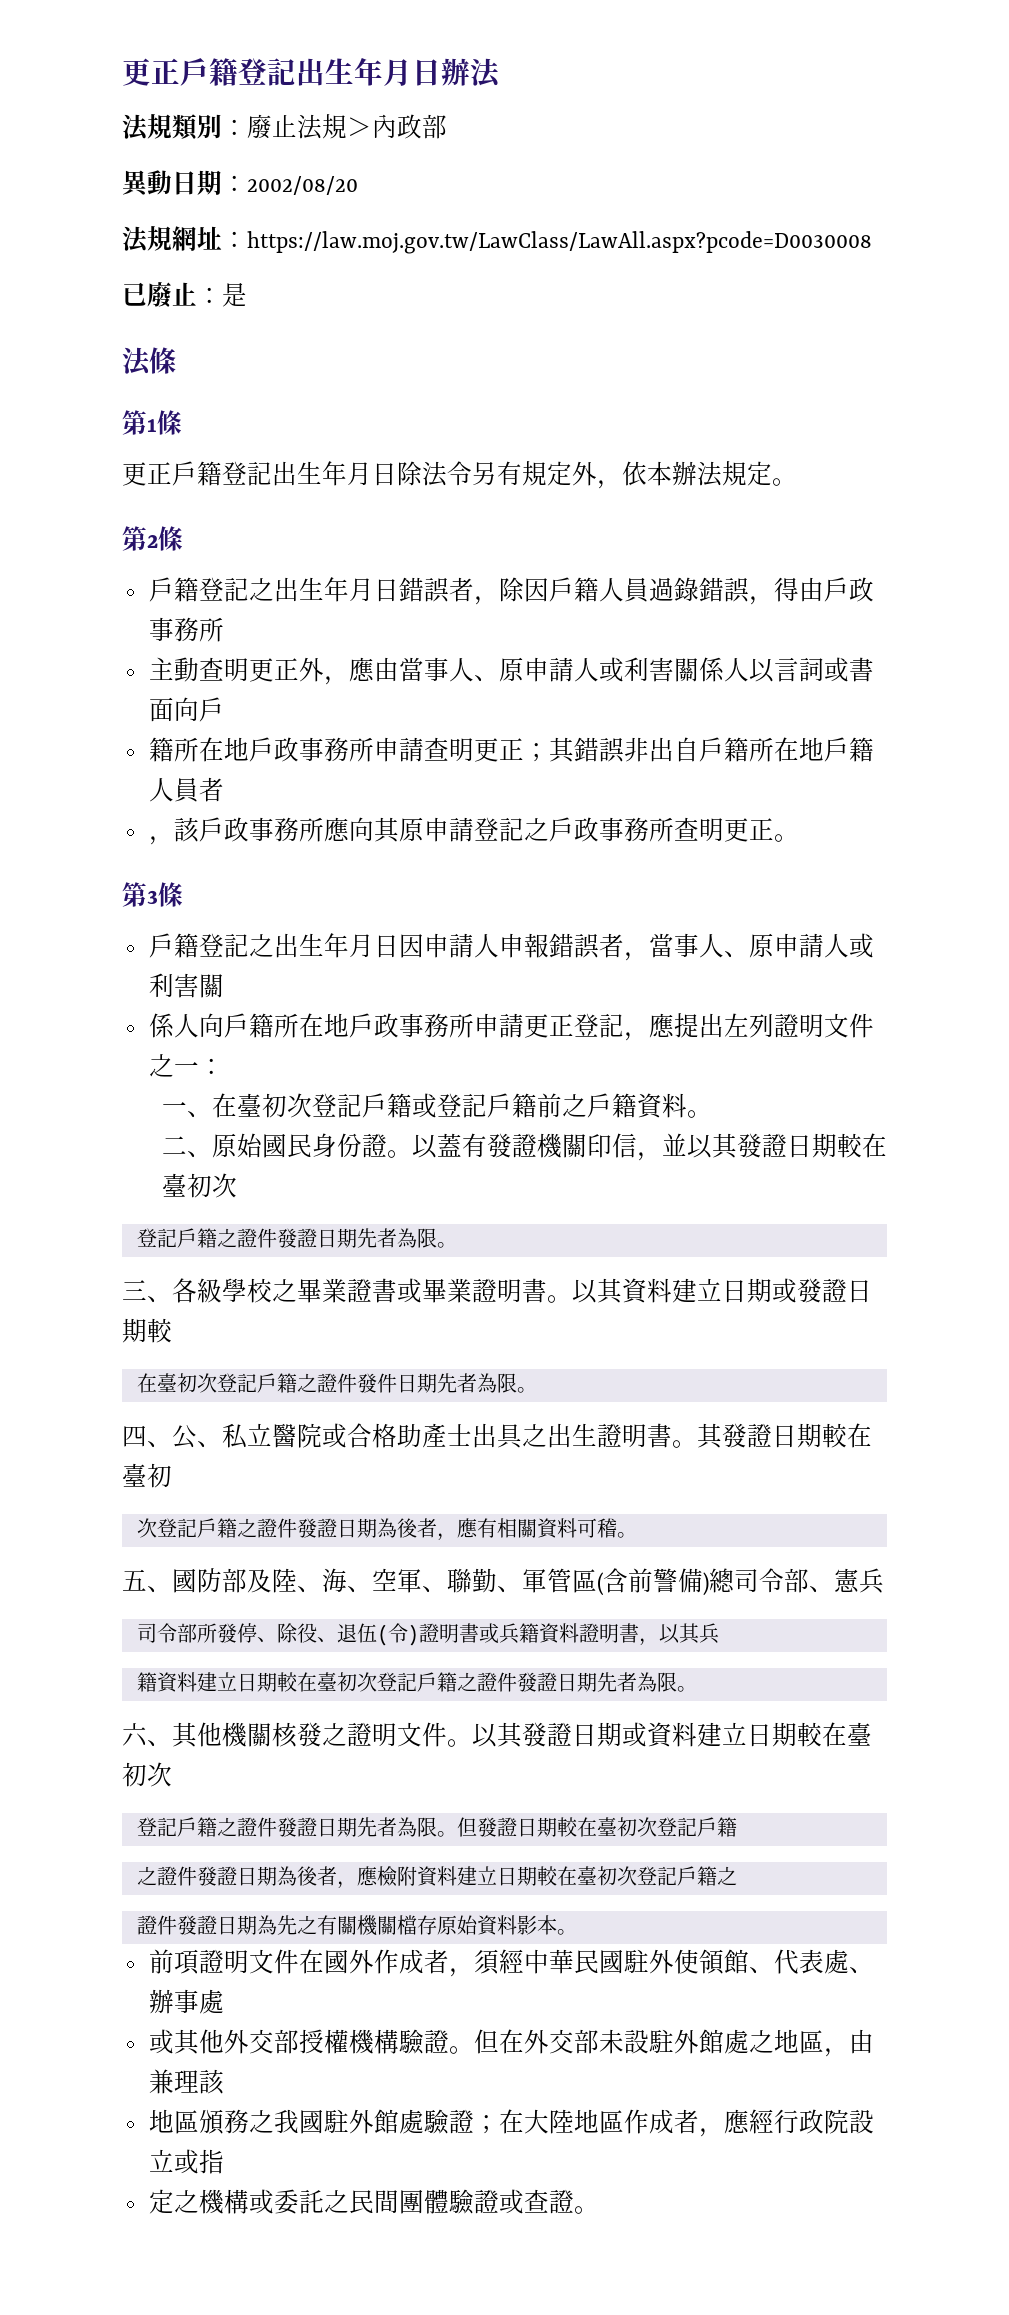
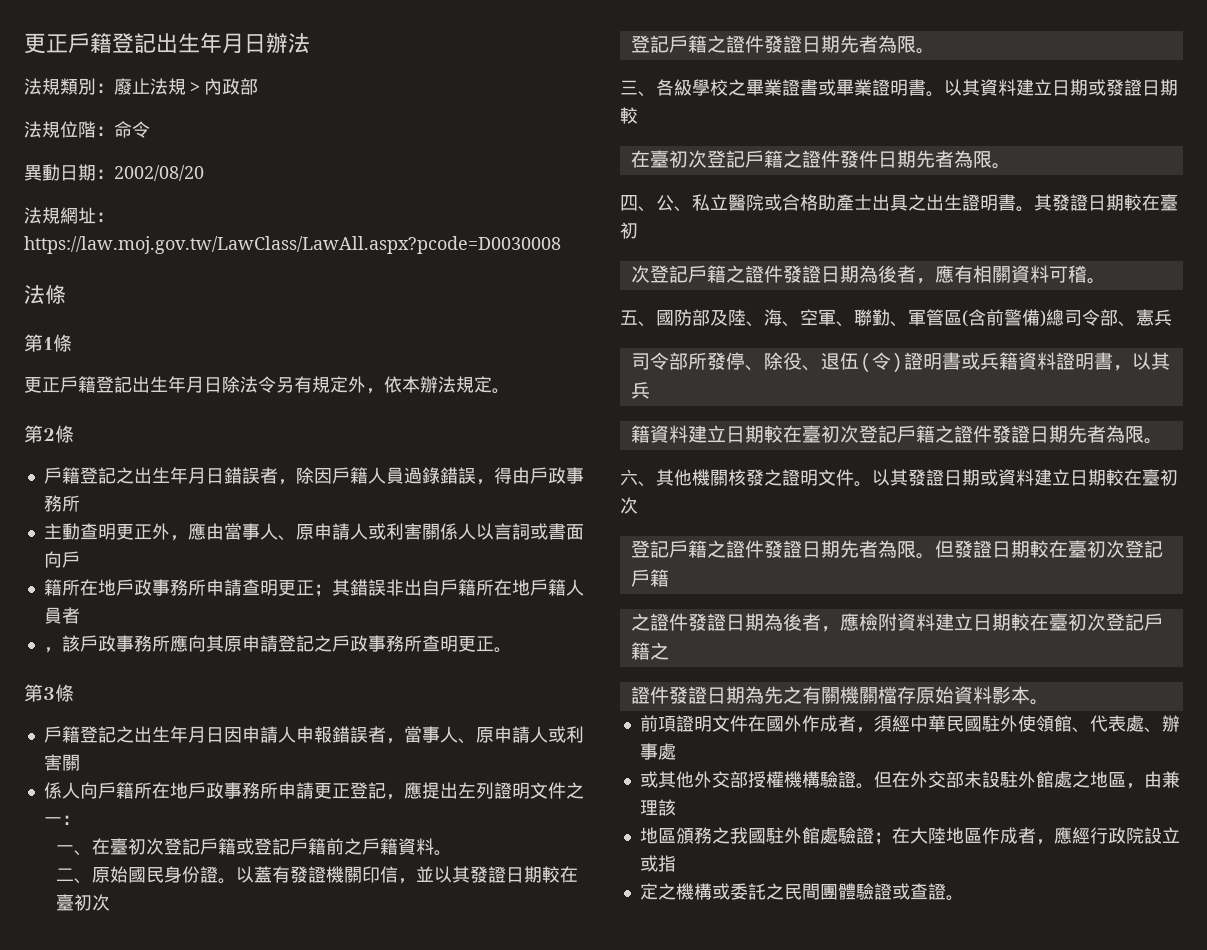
(447, 126) none -> [24,121,150,138] // 法規位階：命令
[122,282,247,308] // 已廢止：是 -> (561, 245) none

